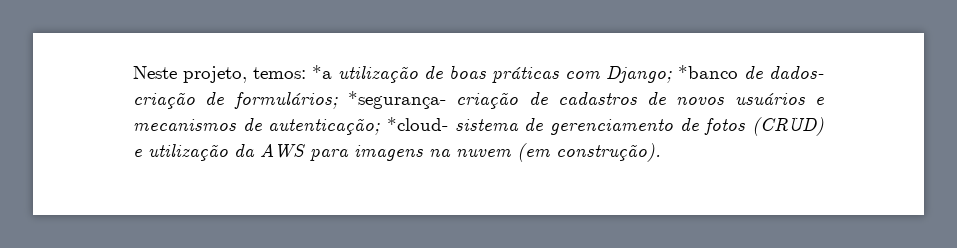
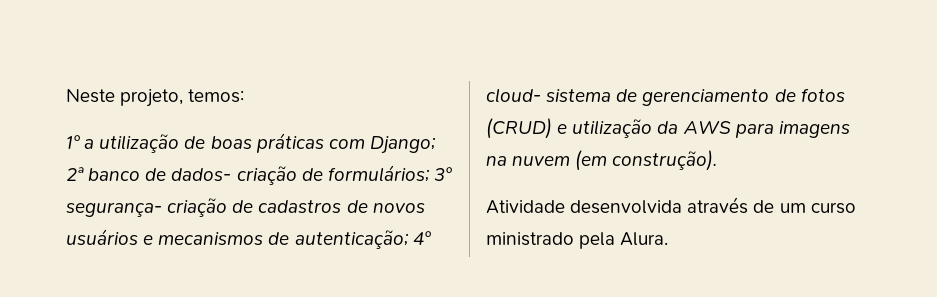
[312,65,332,79] *a -> [66,135,95,149] // 1º a
[678,65,738,79] *banco -> [66,167,141,181] 2ª banco
[347,91,446,109] *segurança- -> [433,167,452,181] [66,202,162,217] 3º segurança-
[387,117,448,131] *cloud- -> [412,231,431,245] [486,88,541,103] 4º cloud-
(661, 152) none -> [486,197,856,214] [486,232,669,249] // Atividade desenvolvida através de um curso ministrado pela Alura.

